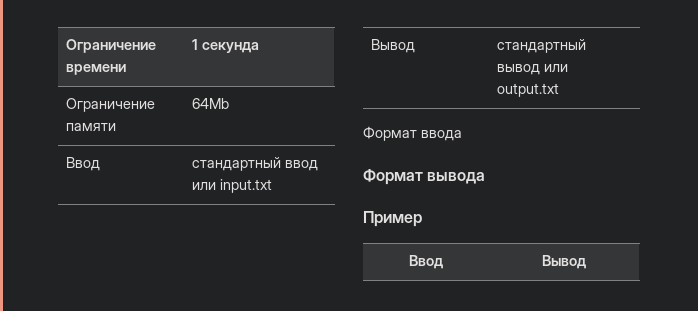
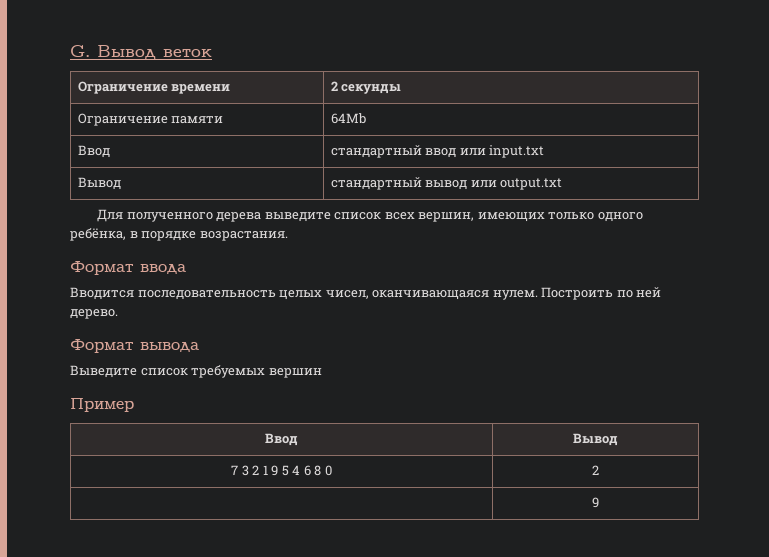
(66, 46) none -> [70,45,212,59] G. Вывод веток //
[192,39,260,53] 1 секунда -> [330,81,402,94] 2 секунды
[363,126,462,141] [363,169,486,185] [363,211,422,227] [409,255,443,269] [542,255,586,269] Формат ввода // Формат вывода // Пример // Ввод | Вывод -> [96,209,643,222] [70,228,288,241] [70,261,186,275] [70,287,662,300] [70,309,118,319] [70,339,199,353] [70,365,322,378] [70,398,134,412] [265,433,298,446] [573,433,618,446] [231,465,332,476] [592,465,599,475] [592,497,599,508] Для полученного дерева выведите список всех вершин, имеющих только одного ребёнка, в порядке возрастания. // Формат ввода // Вводится последовательность целых чисел, оканчивающаяся нулем. Построить по ней дерево. // Формат вывода // Выведите список требуемых вершин // Пример // Ввод | Вывод // 7 3 2 1 9 5 4 6 8 0 | 2 // | 9

